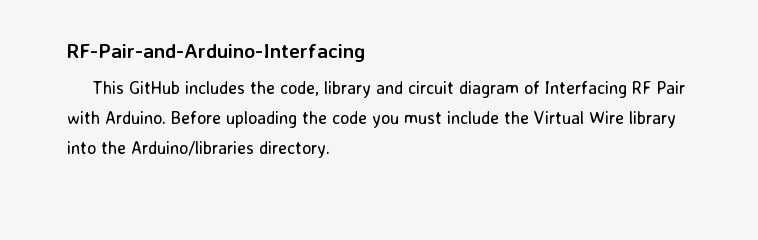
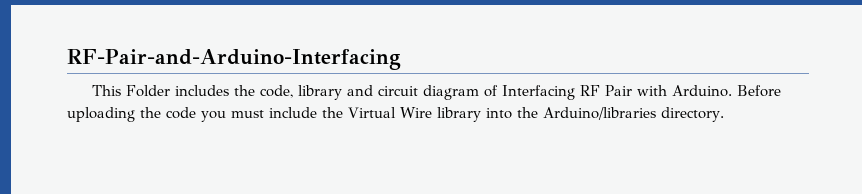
[129,81,181,94] GitHub -> [125,85,170,97] Folder

